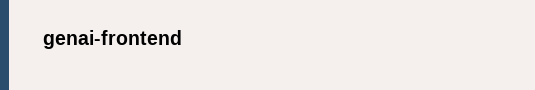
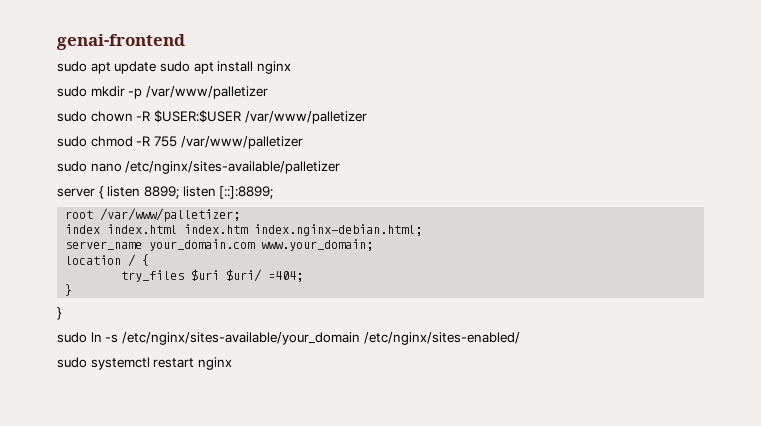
(182, 39) none -> [57,61,291,74] [57,86,268,99] [57,110,367,124] [57,136,303,149] [57,161,341,174] [57,186,274,199] [65,208,241,222] [65,224,423,236] [65,239,374,251] [65,254,150,267] [121,269,304,282] [65,284,73,296] [57,307,62,320] [57,332,520,345] [57,357,232,370] // sudo apt update sudo apt install nginx // sudo mkdir -p /var/www/palletizer // sudo chown -R $USER:$USER /var/www/palletizer // sudo chmod -R 755 /var/www/palletizer // sudo nano /etc/nginx/sites-available/palletizer // server { listen 8899; listen [::]:8899; // root /var/www/palletizer; // index index.html index.htm index.nginx-debian.html; // server_name your_domain.com www.your_domain; // location / { // try_files $uri $uri/ =404; // } // } // sudo ln -s /etc/nginx/sites-available/your_domain /etc/nginx/sites-enabled/ // sudo systemctl restart nginx

